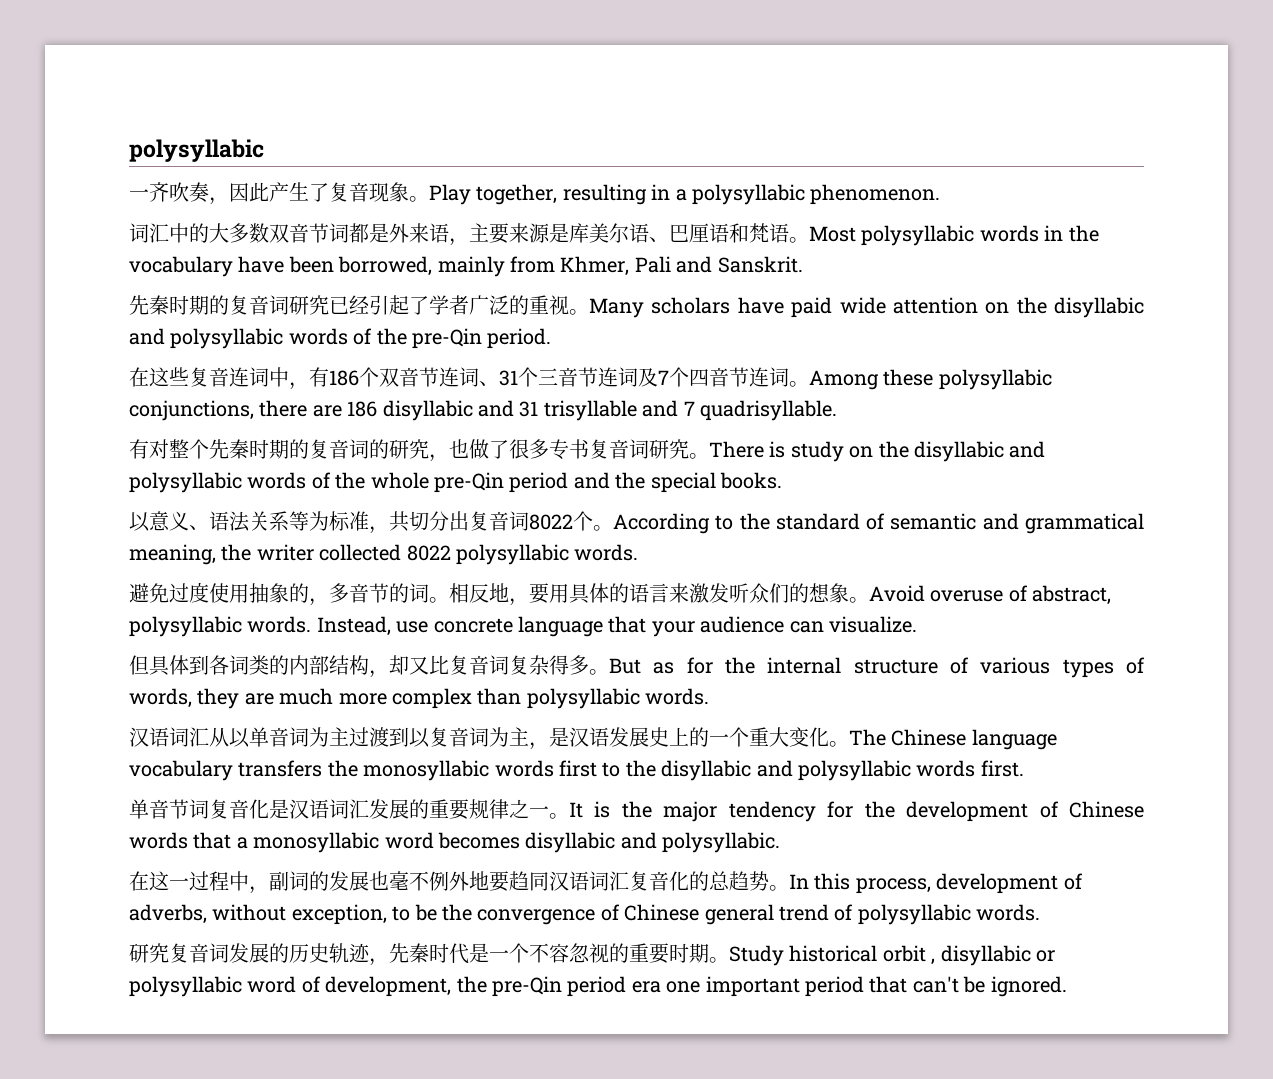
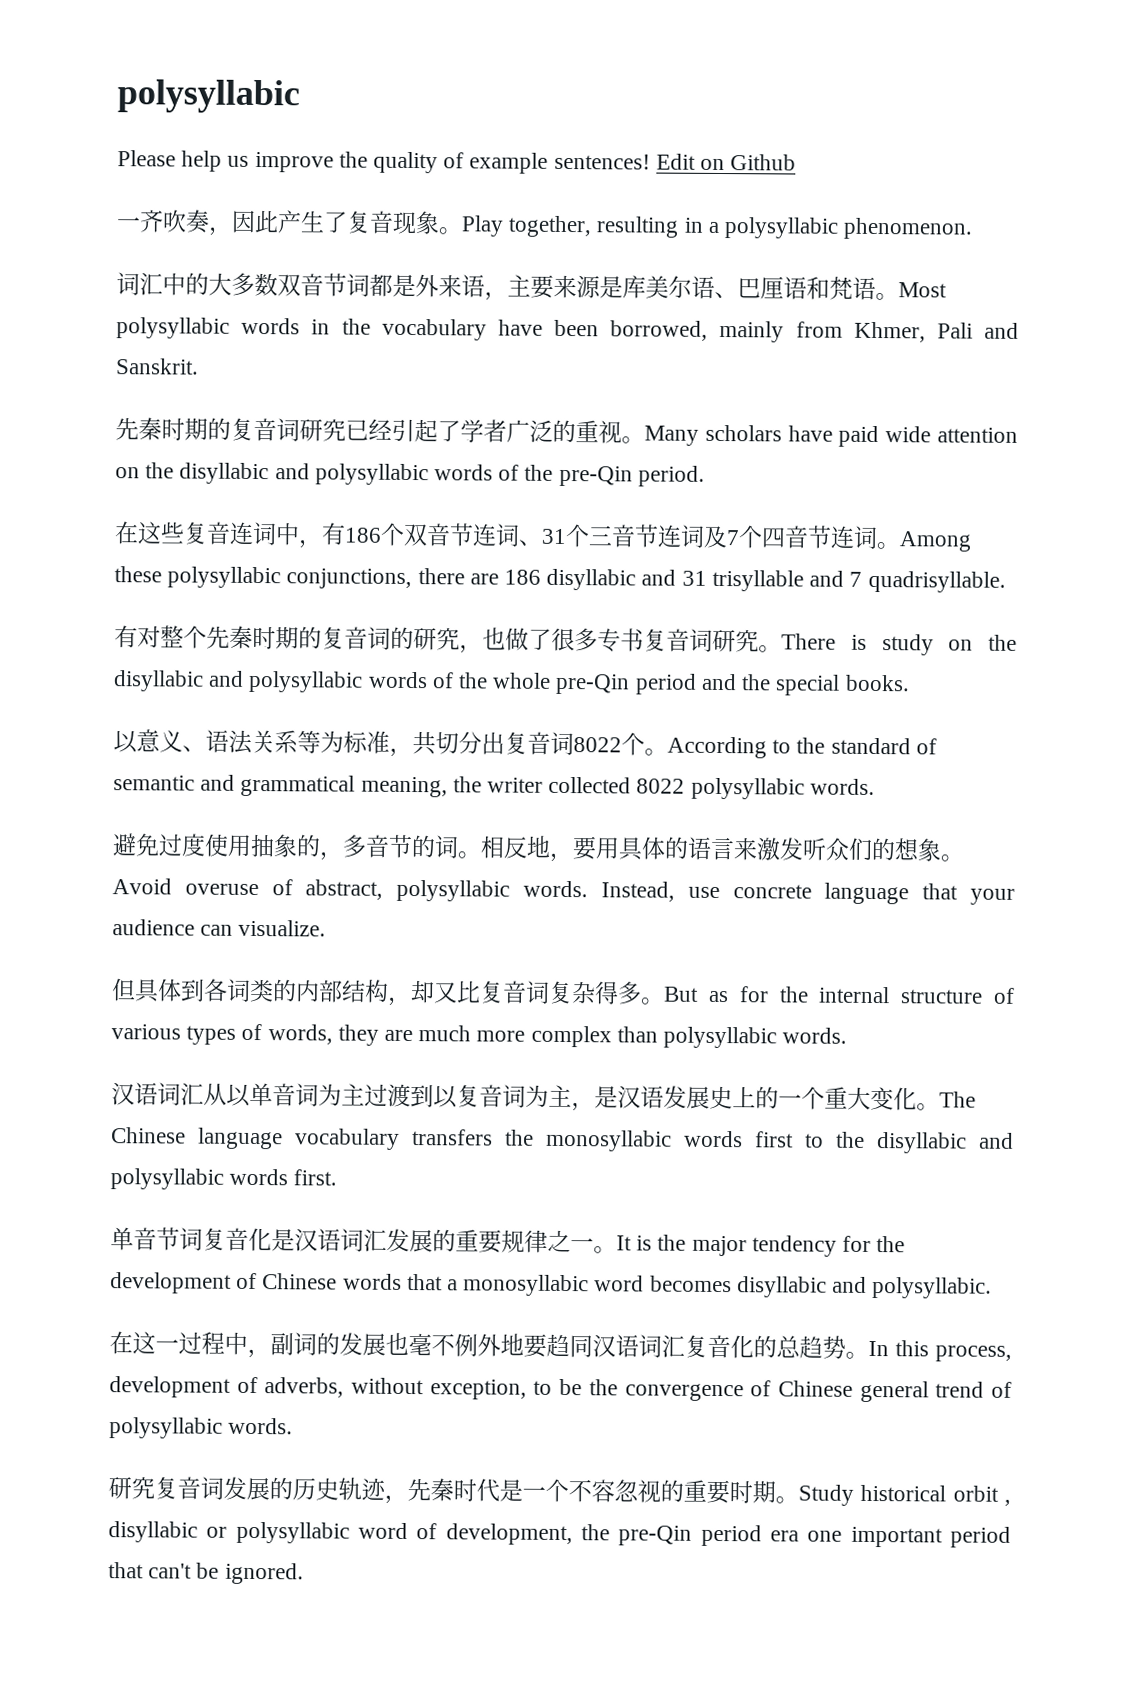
[129,139,264,162] polysyllabic -> [117,79,300,114] [117,150,797,174] polysyllabic // Please help us improve the quality of example sentences! Edit on Github

